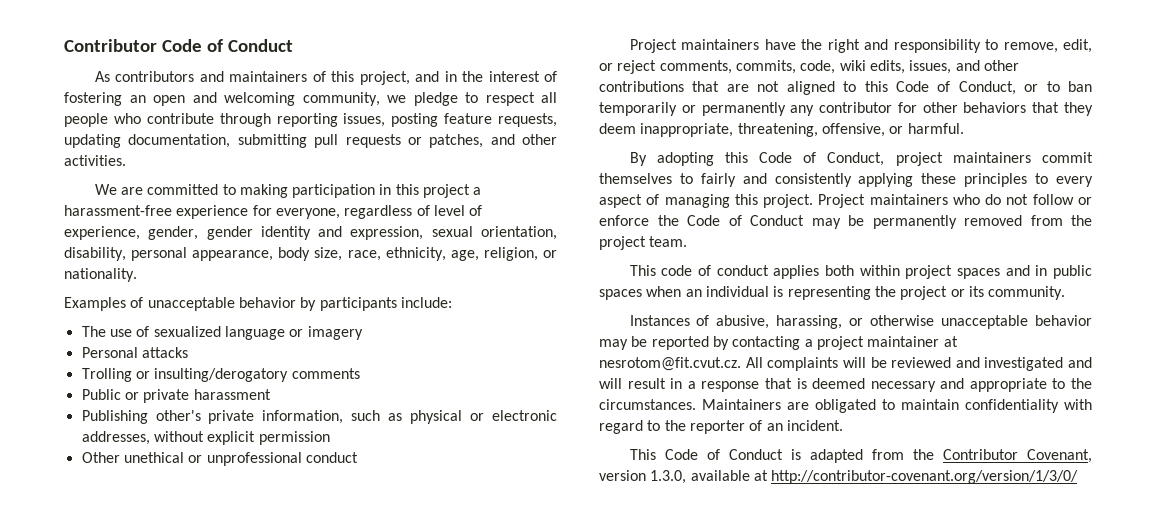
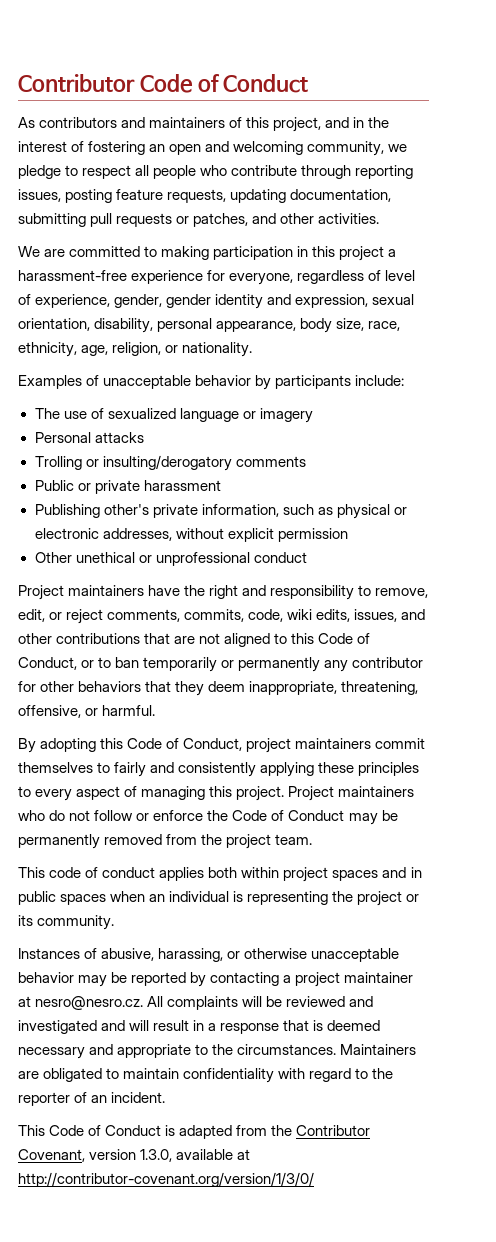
[599,357,741,371] nesrotom@fit.cvut.cz. -> [35,996,144,1010] nesro@nesro.cz.

